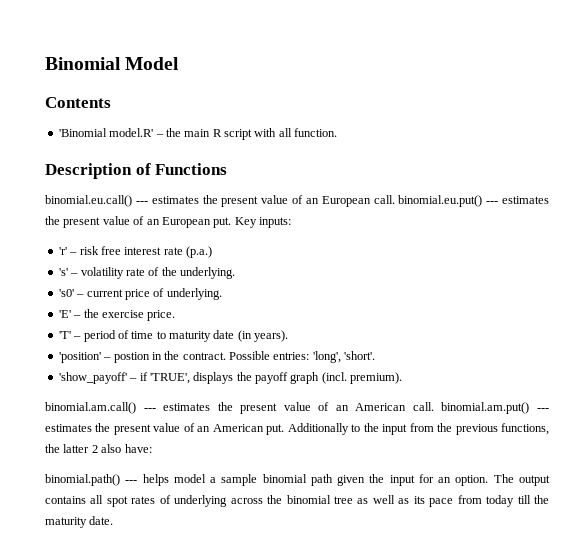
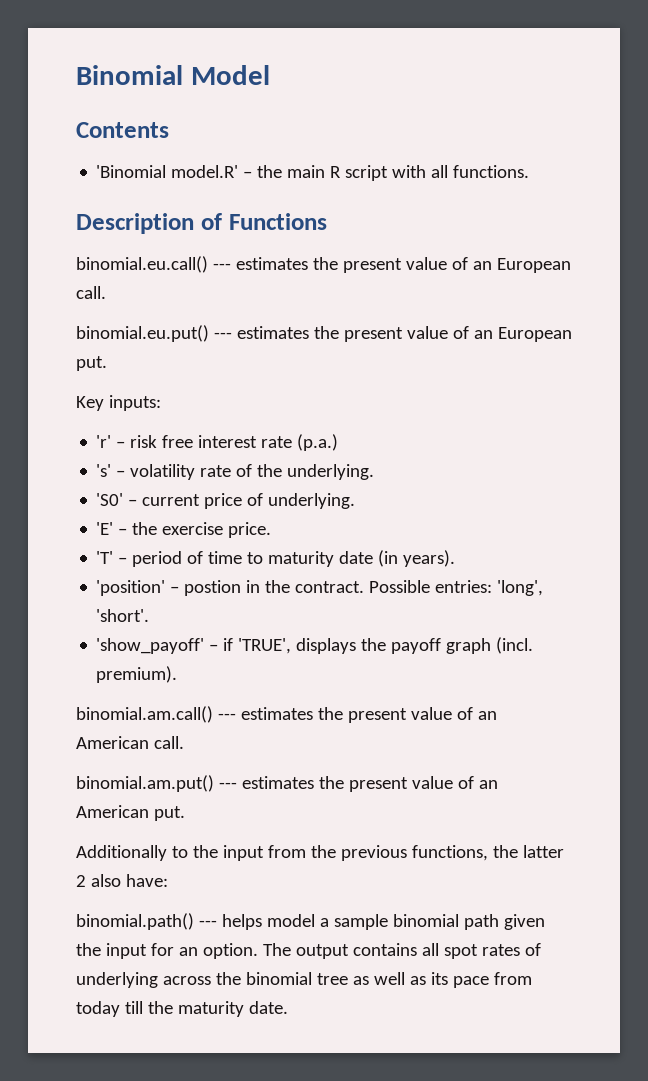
[294,128,338,137] function. -> [453,165,530,178] functions.
(395, 199) none -> (106, 292) //
(232, 222) none -> (107, 363) //
[58,289,74,297] 's0' -> [96,493,124,506] 'S0'
(434, 406) none -> (184, 742) //
(285, 429) none -> (185, 813) //

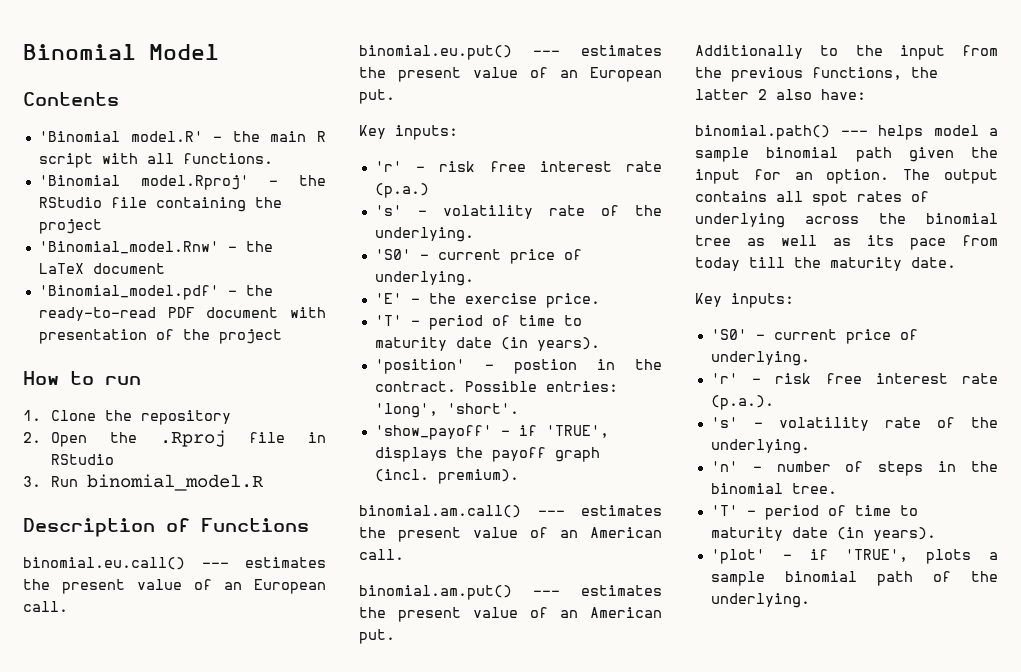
(530, 171) none -> [38,175,326,190] [38,197,282,212] [38,219,102,234] [38,241,273,254] [38,263,165,274] [38,285,273,300] [38,307,326,321] [38,329,282,344] [23,371,141,385] [23,410,231,425] [23,430,326,447] [50,454,114,465] [23,474,264,491] // 'Binomial model.Rproj' – the RStudio file containing the project // 'Binomial_model.Rnw' – the LaTeX document // 'Binomial_model.pdf' – the ready-to-read PDF document with presentation of the project // How to run // 1. Clone the repository // 2. Open the .Rproj file in RStudio // 3. Run binomial_model.R
(288, 1007) none -> [695,293,794,308] [710,329,918,344] [710,351,810,366] [710,373,998,384] [710,395,774,410] [710,417,998,431] [710,439,810,454] [710,461,998,476] [710,483,837,494] [710,505,918,520] [710,527,936,541] [710,549,998,564] [710,571,998,586] [710,593,810,608] // Key inputs: // 'S0' – current price of underlying. // 'r' – risk free interest rate (p.a.). // 's' – volatility rate of the underlying. // 'n' – number of steps in the binomial tree. // 'T' – period of time to maturity date (in years). // 'plot' – if 'TRUE', plots a sample binomial path of the underlying.

